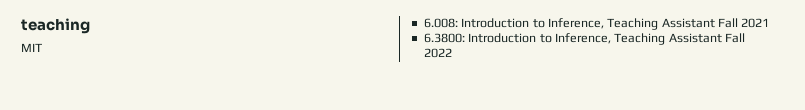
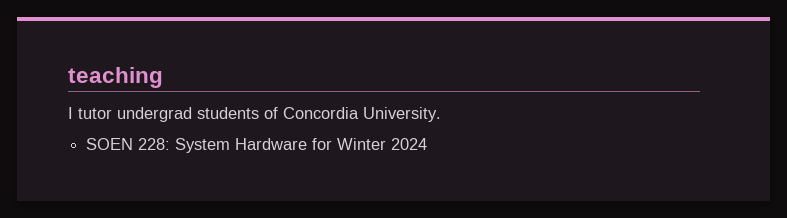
[21,43,42,52] [423,18,770,30] [423,33,745,45] [423,48,452,58] MIT // 6.008: Introduction to Inference, Teaching Assistant Fall 2021 // 6.3800: Introduction to Inference, Teaching Assistant Fall 2022 -> [68,107,441,122] [86,138,428,153] I tutor undergrad students of Concordia University. // SOEN 228: System Hardware for Winter 2024

